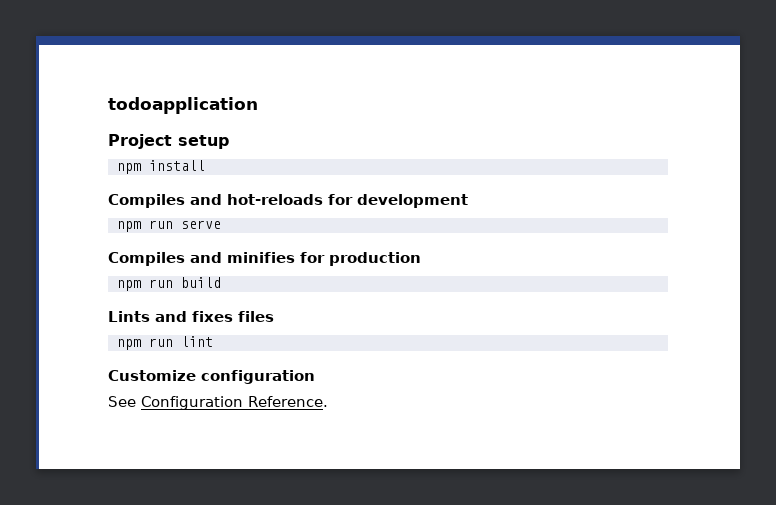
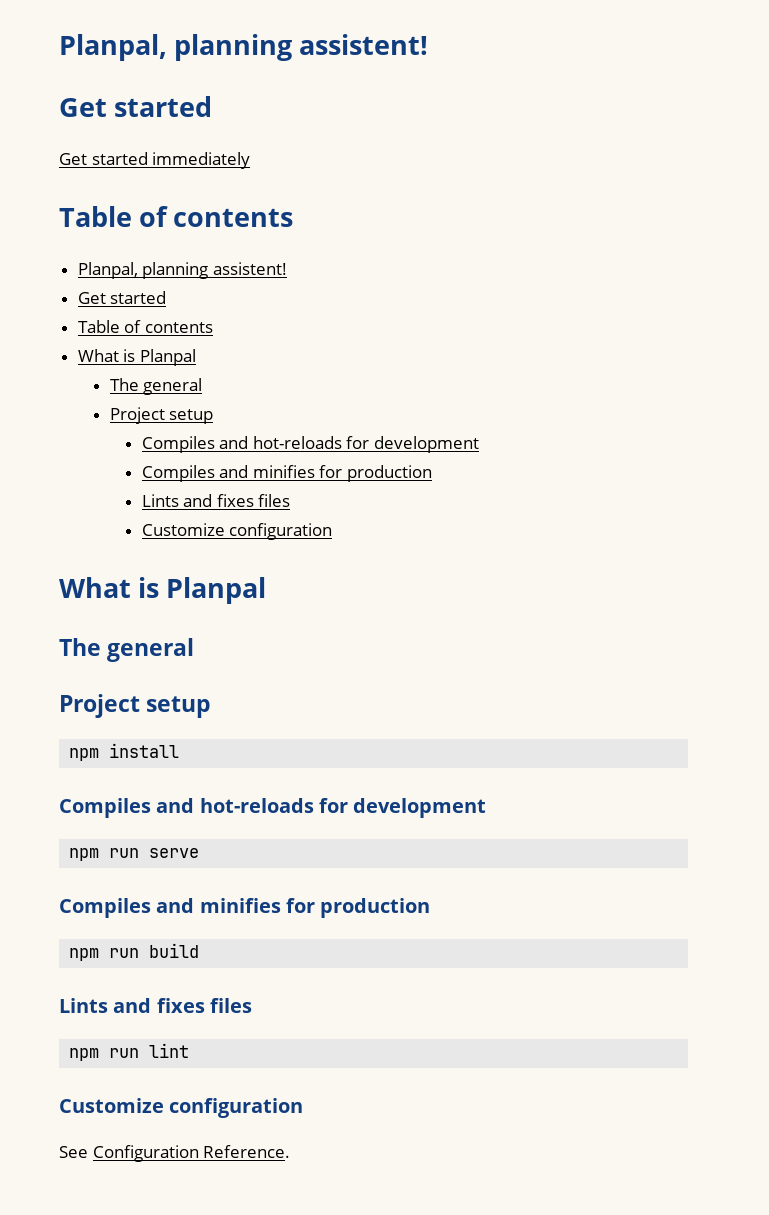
[108,97,258,114] todoapplication -> [59,34,429,61] [59,96,213,117] [59,152,251,169] [59,206,294,227] [77,262,287,279] [77,291,167,304] [77,320,213,333] [77,349,196,366] [109,378,203,395] [109,407,214,424] [141,436,479,453] [141,465,432,482] [141,494,291,507] [141,523,333,540] [59,577,267,604] [59,638,195,662] Planpal, planning assistent! // Get started // Get started immediately // Table of contents // Planpal, planning assistent! // Get started // Table of contents // What is Planpal // The general // Project setup // Compiles and hot-reloads for development // Compiles and minifies for production // Lints and fixes files // Customize configuration // What is Planpal // The general

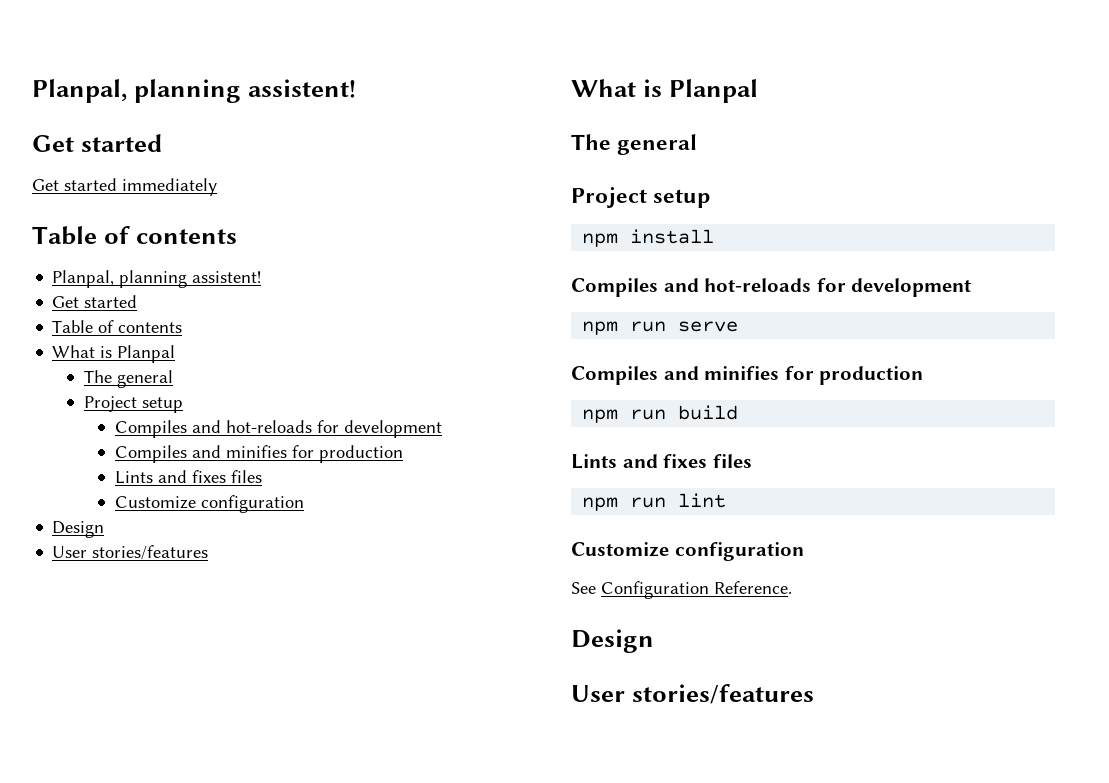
(333, 531) none -> [52,521,105,538] [52,545,209,560] // Design // User stories/features
(291, 1151) none -> [571,629,654,653] [571,684,815,704] // Design // User stories/features

